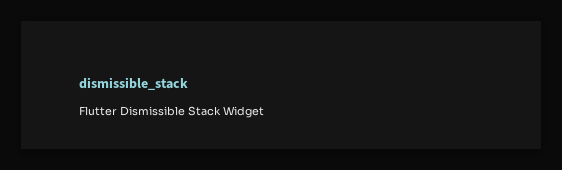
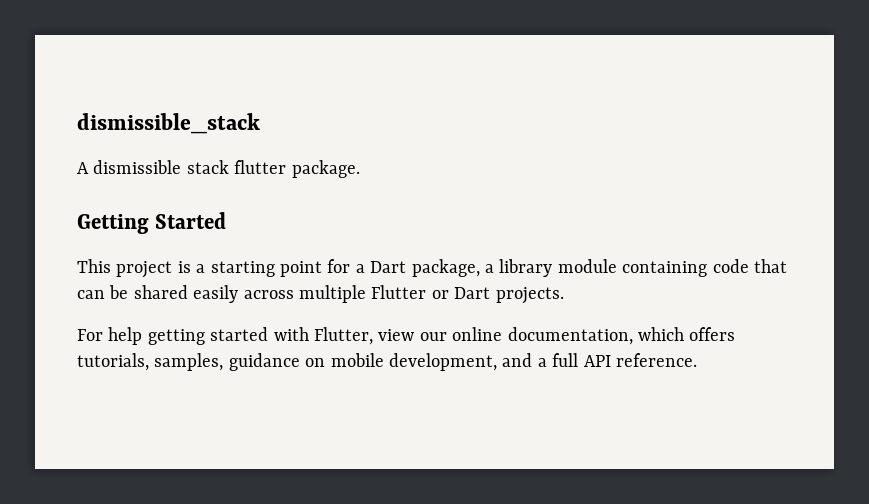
[79,106,264,118] Flutter Dismissible Stack Widget -> [77,160,360,178] [77,212,227,234] [77,259,787,278] [77,285,564,304] [77,327,736,345] [77,353,697,371] A dismissible stack flutter package. // Getting Started // This project is a starting point for a Dart package, a library module containing code that can be shared easily across multiple Flutter or Dart projects. // For help getting started with Flutter, view our online documentation, which offers tutorials, samples, guidance on mobile development, and a full API reference.

